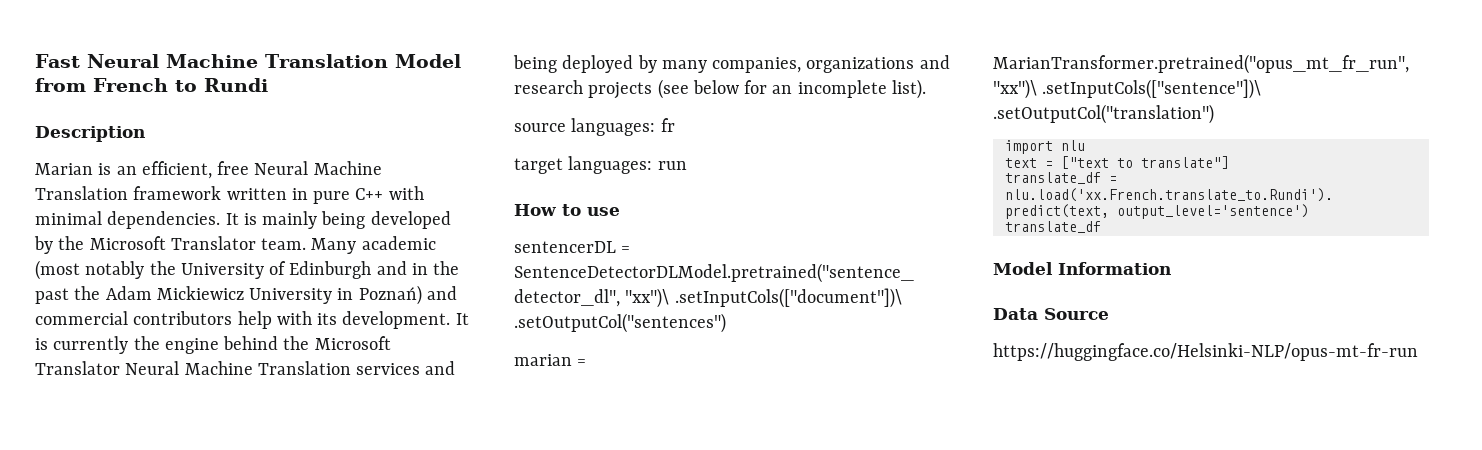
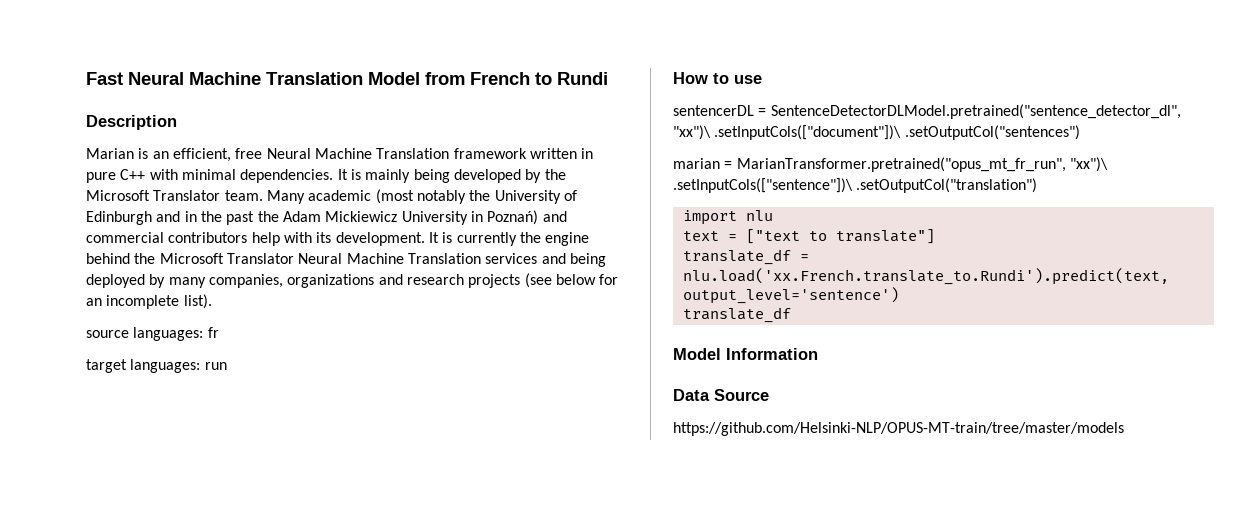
[993,343,1418,361] https://huggingface.co/Helsinki-NLP/opus-mt-fr-run -> [673,422,1124,436] https://github.com/Helsinki-NLP/OPUS-MT-train/tree/master/models

